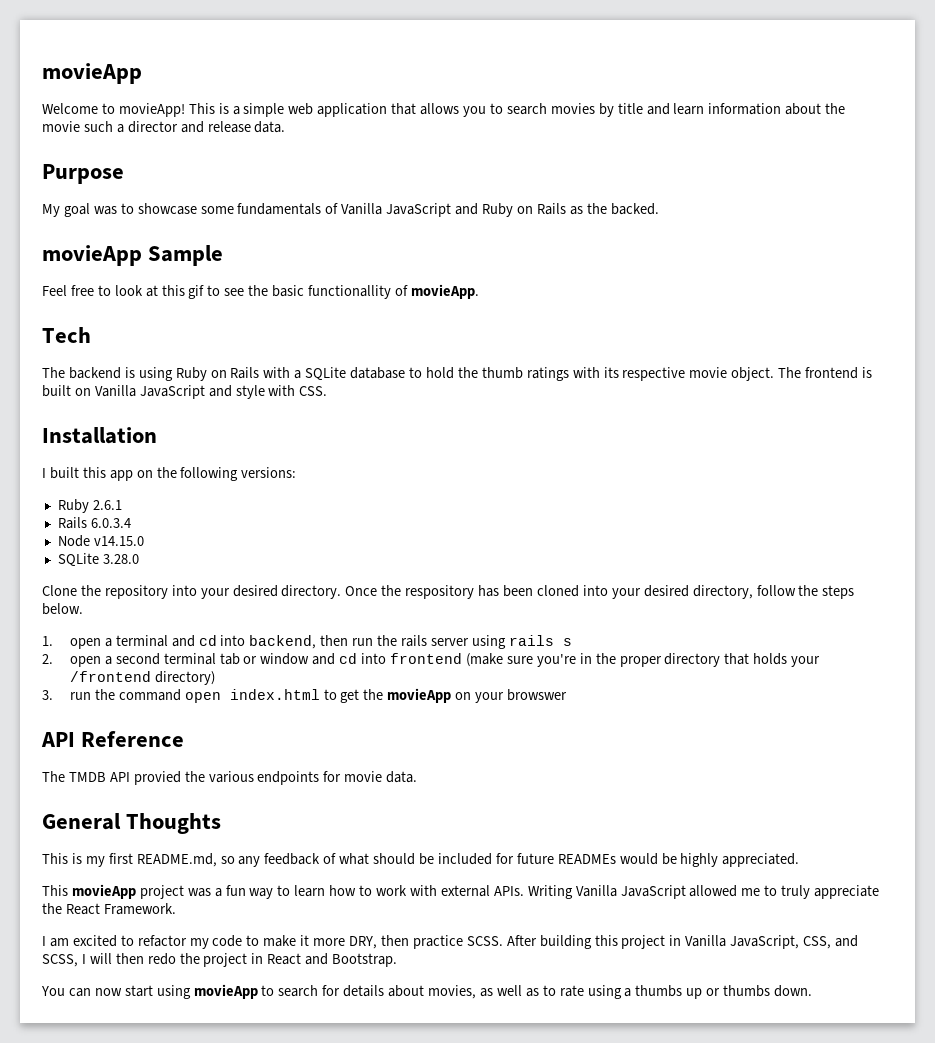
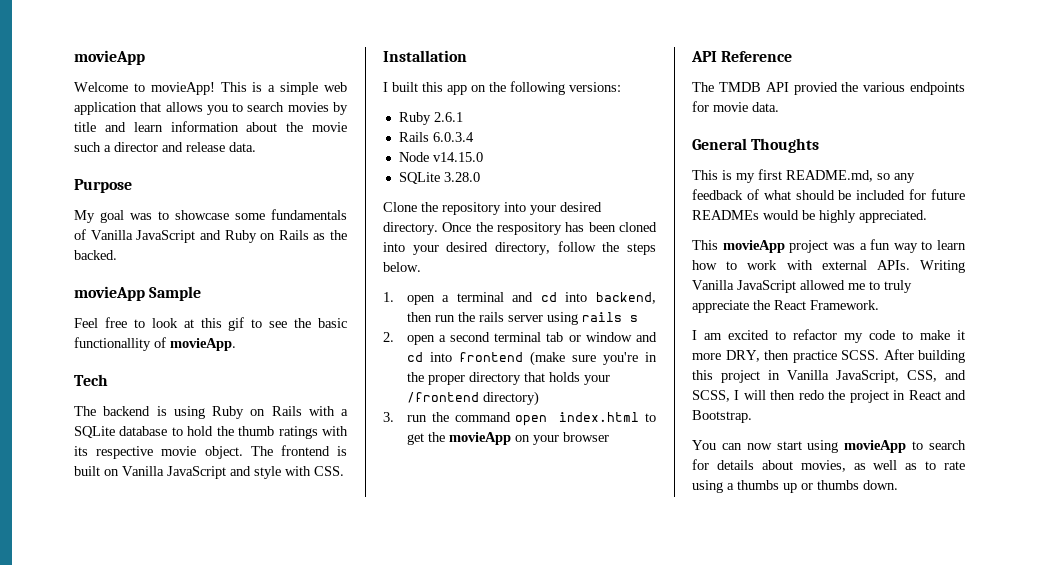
[507,689,568,701] browswer -> [562,432,609,442] browser

